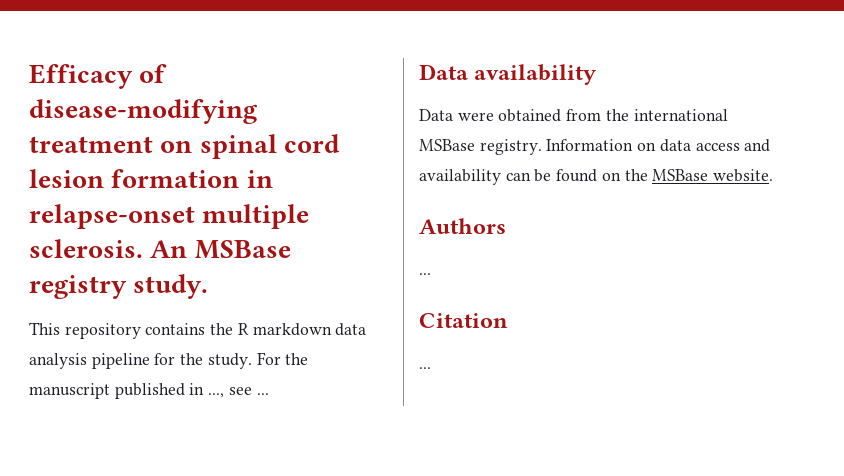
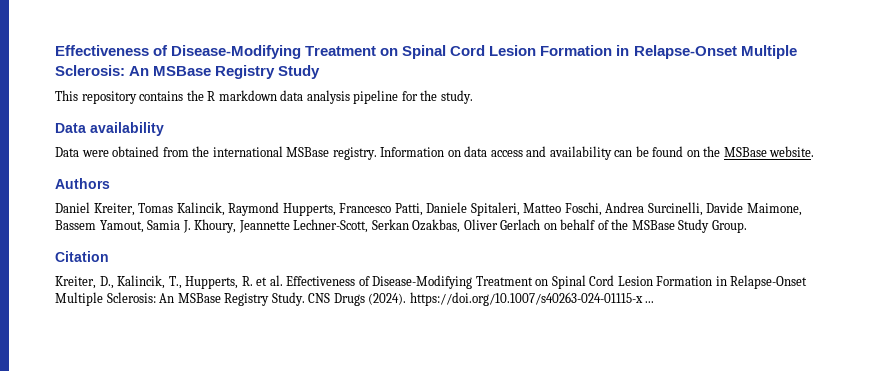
[29,64,168,89] [29,99,258,124] [29,134,341,159] [29,169,273,188] [29,204,310,229] [29,239,291,259] [29,274,209,299] Efficacy of disease-modifying treatment on spinal cord lesion formation in relapse-onset multiple sclerosis. An MSBase registry study. -> [55,45,797,59] [55,65,321,79] Effectiveness of Disease-Modifying Treatment on Spinal Cord Lesion Formation in Relapse-Onset Multiple Sclerosis: An MSBase Registry Study
[256,352,309,365] [29,383,269,399] For the manuscript published in ..., see ... -> (473, 97) none
[419,273,431,275] [419,313,508,328] ... // Citation // -> [55,202,802,216] [55,219,747,233] [55,251,109,262] [55,275,808,289] [55,292,643,306] Daniel Kreiter, Tomas Kalincik, Raymond Hupperts, Francesco Patti, Daniele Spitaleri, Matteo Foschi, Andrea Surcinelli, Davide Maimone, Bassem Yamout, Samia J. Khoury, Jeannette Lechner-Scott, Serkan Ozakbas, Oliver Gerlach on behalf of the MSBase Study Group. // Citation // Kreiter, D., Kalincik, T., Hupperts, R. et al. Effectiveness of Disease-Modifying Treatment on Spinal Cord Lesion Formation in Relapse-Onset Multiple Sclerosis: An MSBase Registry Study. CNS Drugs (2024). https://doi.org/10.1007/s40263-024-01115-x

